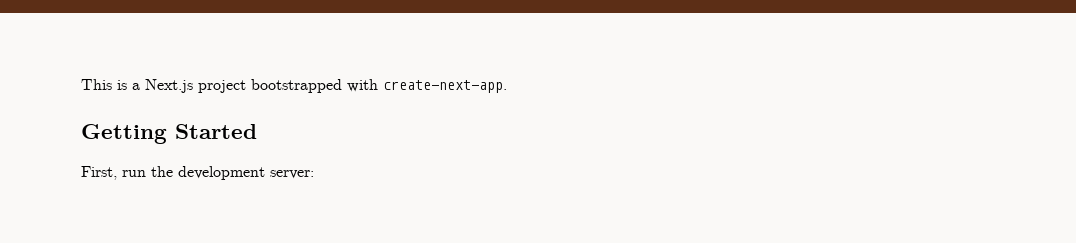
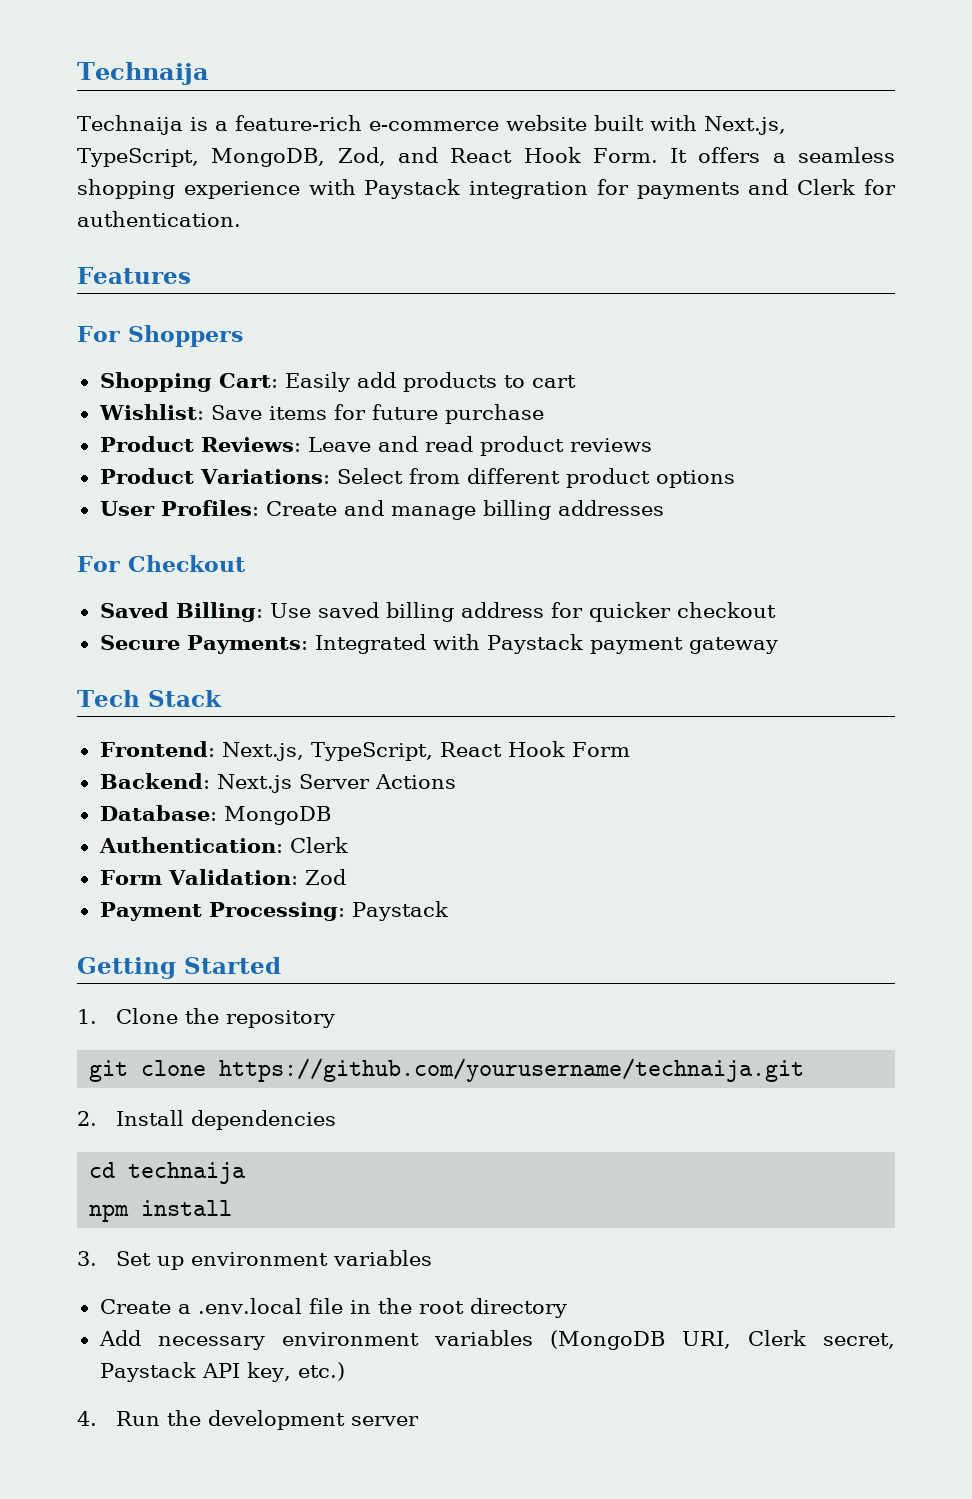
[81,79,507,93] [81,124,257,144] [81,166,146,180] This is a Next.js project bootstrapped with create-next-app. // Getting Started // First, run -> [77,62,209,85] [77,115,786,135] [77,147,896,167] [77,179,897,199] [77,211,241,227] [77,267,191,284] [77,325,243,347] [99,372,576,392] [98,404,544,424] [99,436,652,456] [99,468,735,488] [99,500,664,520] [77,555,246,572] [99,602,776,622] [99,634,778,654] [77,690,222,707] [99,741,630,761] [99,773,456,793] [99,805,331,825] [98,837,348,853] [99,869,346,885] [99,901,448,921] [77,957,281,979] [77,1008,335,1028] [89,1058,805,1082] [77,1110,336,1130] [89,1162,247,1184] [89,1200,233,1222] [77,1250,432,1270] [99,1298,567,1318] [98,1330,895,1350] [99,1362,345,1382] [77,1411,160,1426] Technaija // Technaija is a feature-rich e-commerce website built with Next.js, TypeScript, MongoDB, Zod, and React Hook Form. It offers a seamless shopping experience with Paystack integration for payments and Clerk for authentication. // Features // For Shoppers // Shopping Cart: Easily add products to cart // Wishlist: Save items for future purchase // Product Reviews: Leave and read product reviews // Product Variations: Select from different product options // User Profiles: Create and manage billing addresses // For Checkout // Saved Billing: Use saved billing address for quicker checkout // Secure Payments: Integrated with Paystack payment gateway // Tech Stack // Frontend: Next.js, TypeScript, React Hook Form // Backend: Next.js Server Actions // Database: MongoDB // Authentication: Clerk // Form Validation: Zod // Payment Processing: Paystack // Getting Started // 1. Clone the repository // git clone https://github.com/yourusername/technaija.git // 2. Install dependencies // cd technaija // npm install // 3. Set up environment variables // Create a .env.local file in the root directory // Add necessary environment variables (MongoDB URI, Clerk secret, Paystack API key, etc.) // 4. Run
[270,170,314,179] server: -> [350,1416,419,1426] server

